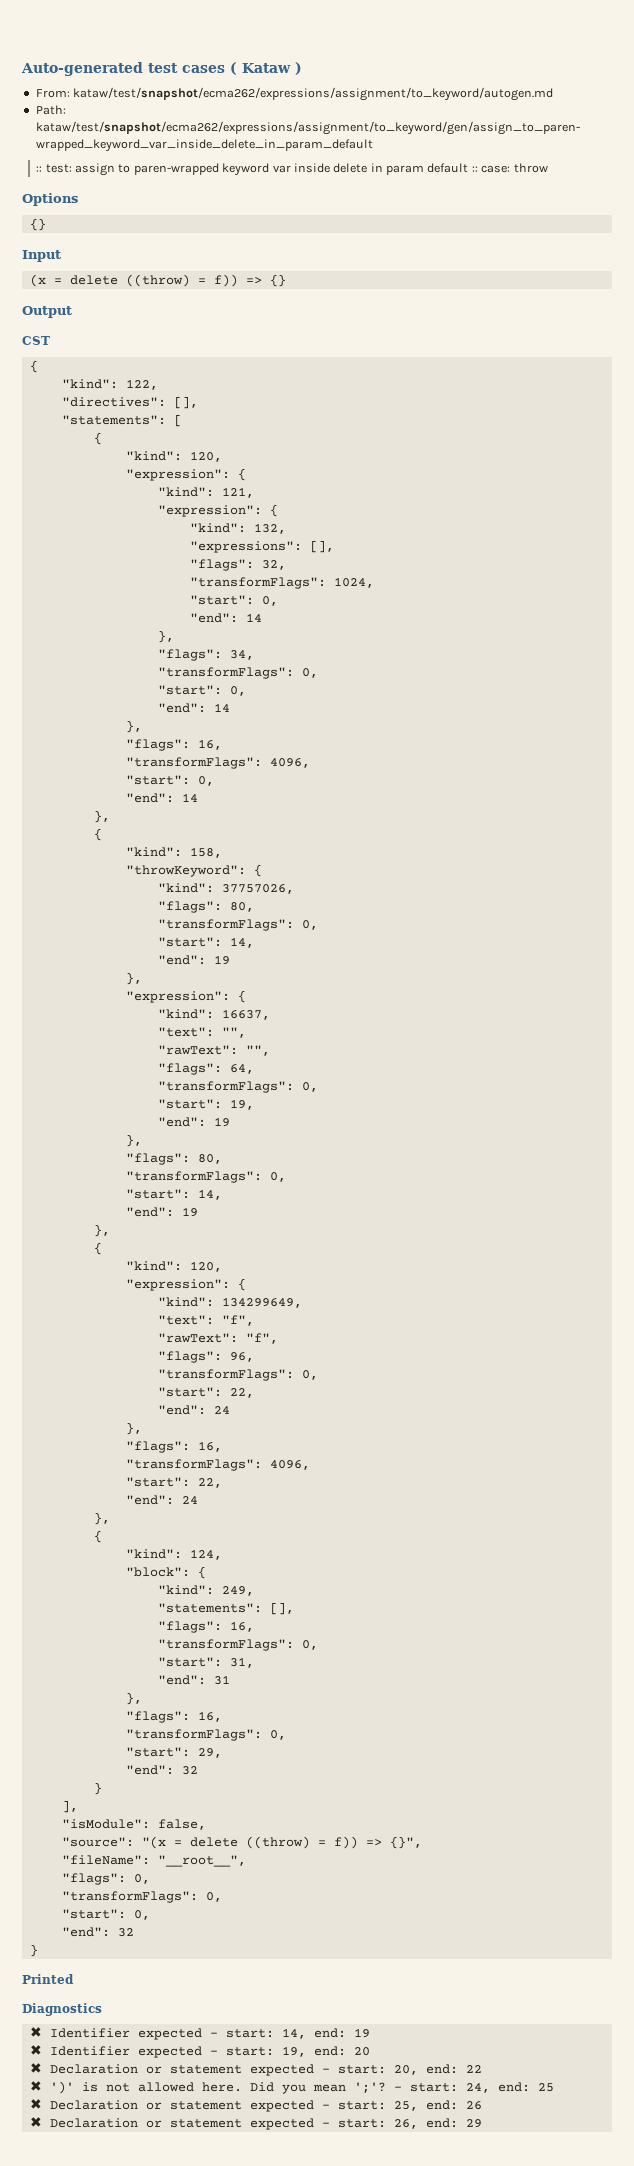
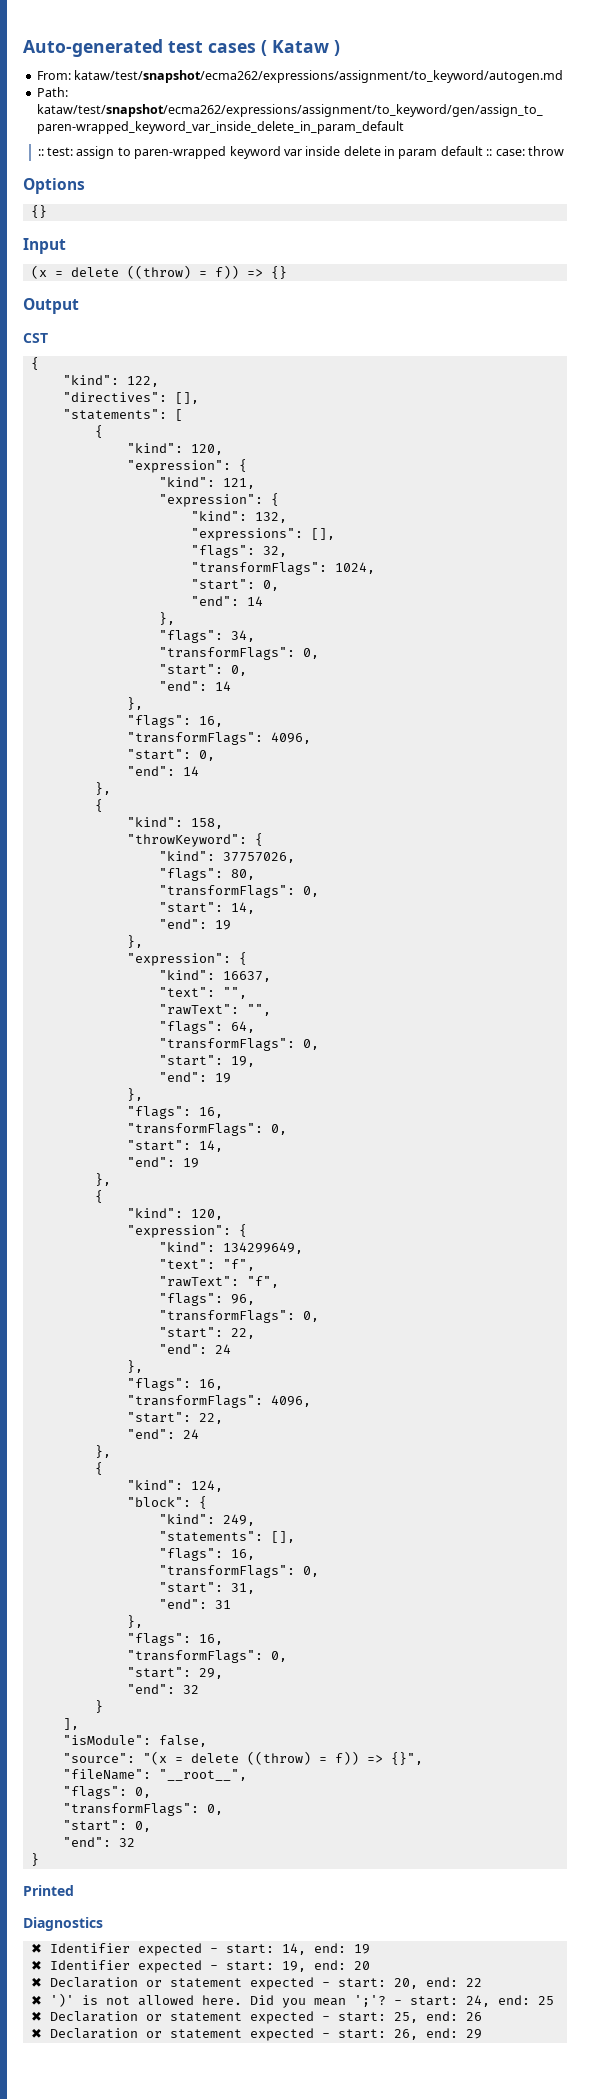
[197,1154,222,1164] 80, -> [198,1107,223,1118] 16,

